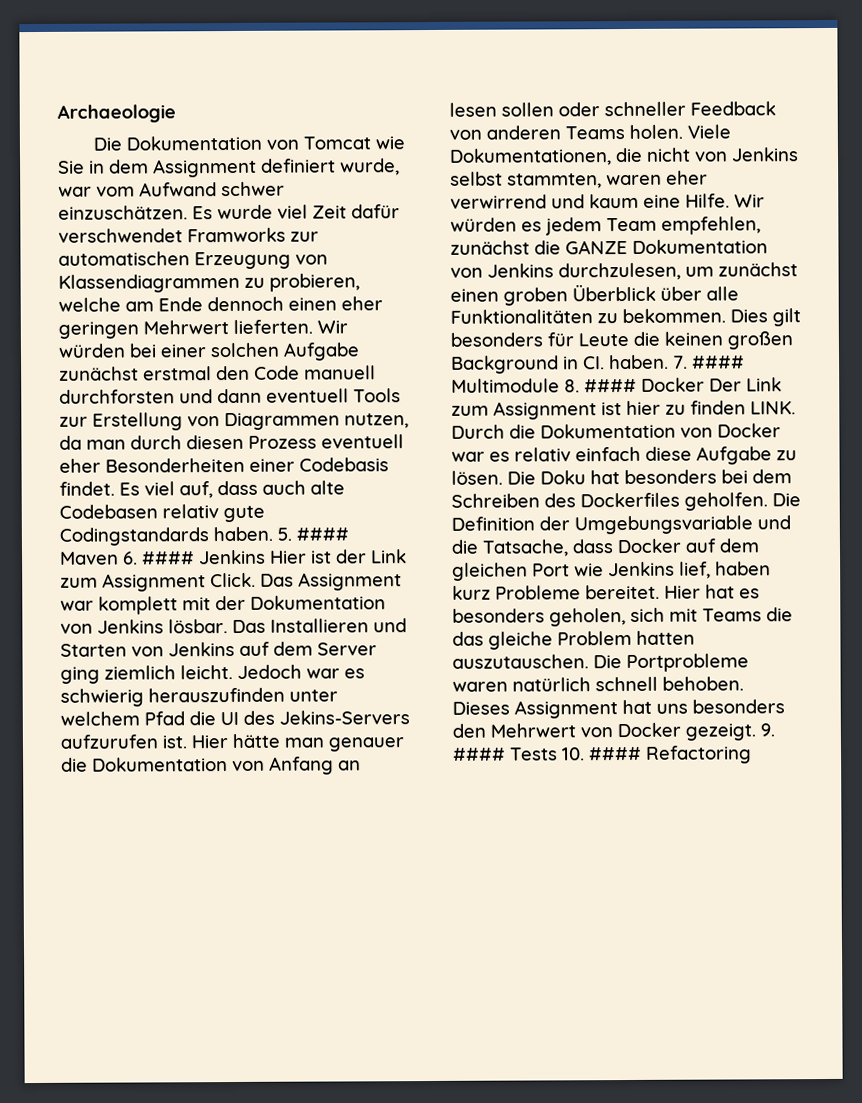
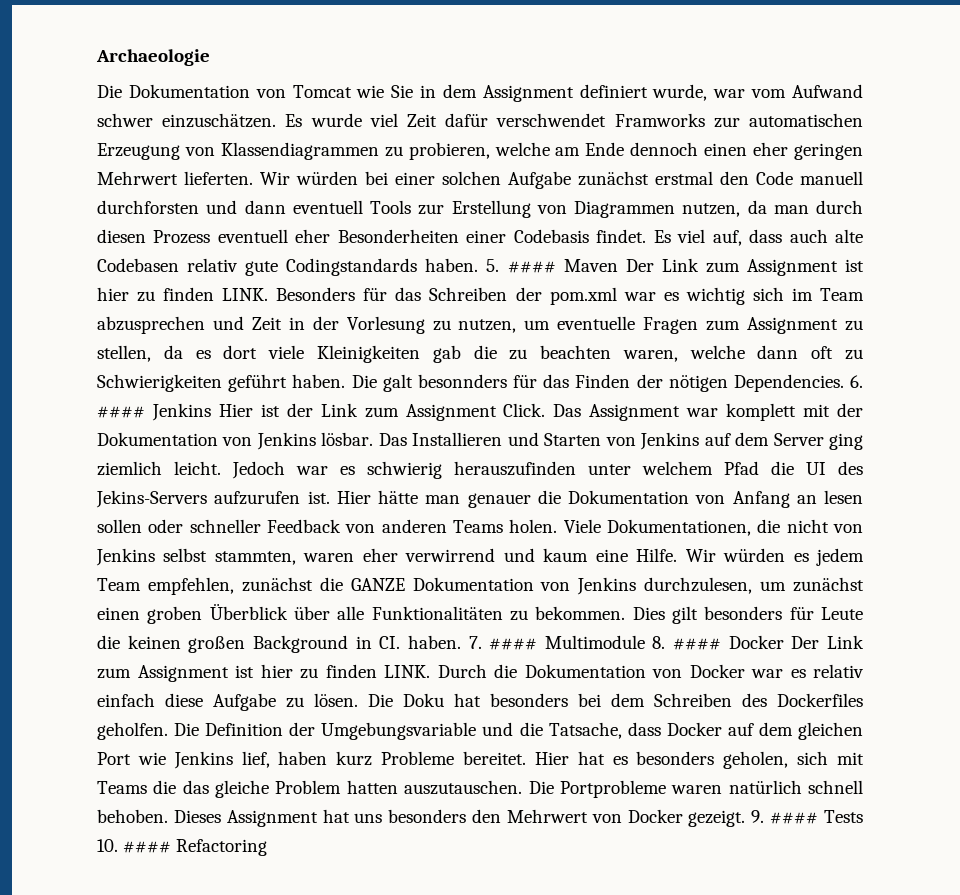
(119, 558) none -> [625,258,865,276] [97,287,865,305] [97,316,863,334] [97,345,864,363] [97,374,844,392] Der Link zum Assignment ist hier zu finden LINK. Besonders für das Schreiben der pom.xml war es wichtig sich im Team abzusprechen und Zeit in der Vorlesung zu nutzen, um eventuelle Fragen zum Assignment zu stellen, da es dort viele Kleinigkeiten gab die zu beachten waren, welche dann oft zu Schwierigkeiten geführt haben. Die galt besonnders für das Finden der nötigen Dependencies.

